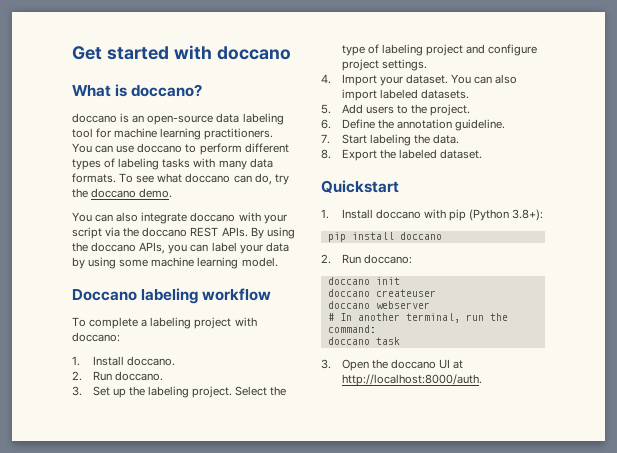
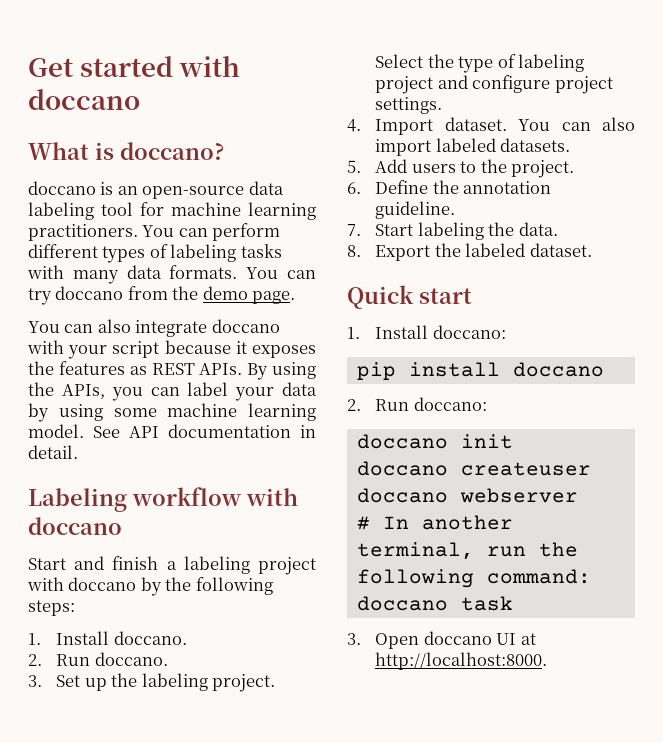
[116,143,197,153] use doccano to -> (208, 232) none
[119,173,289,185] [72,188,173,198] To see what doccano can do, try the doccano demo. -> [246,267,317,279] [28,286,296,305] You can try doccano from the demo page.
[105,227,188,237] via the doccano -> [164,340,317,358] [28,361,147,375] because it exposes the features as
[91,242,137,252] doccano -> (54, 389) none
[72,288,272,304] [72,317,257,329] [72,332,120,342] // Doccano labeling workflow // To complete a labeling project with doccano: -> [93,424,316,438] [28,445,78,459] [28,487,298,512] [28,517,122,535] [28,556,317,575] [27,577,273,596] [28,600,75,616] See API documentation in detail. // Labeling workflow with doccano // Start and finish a labeling project with doccano by the following steps:
[379,76,403,86] your -> (434, 127) none
[321,180,399,193] [321,209,544,221] Quickstart // 1. Install doccano with pip (Python 3.8+): -> [347,285,472,309] [347,325,506,339] Quick start // 1. Install doccano:
(508, 317) none -> [356,569,474,588] following
[371,359,388,369] the -> (420, 641) none
[341,374,482,386] http://localhost:8000/auth. -> [375,652,548,670] http://localhost:8000.

